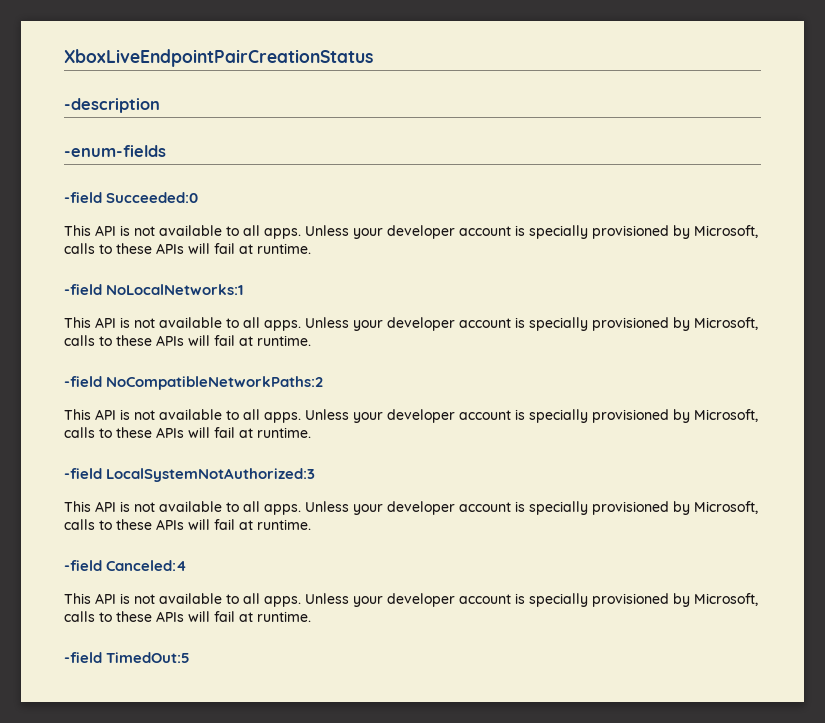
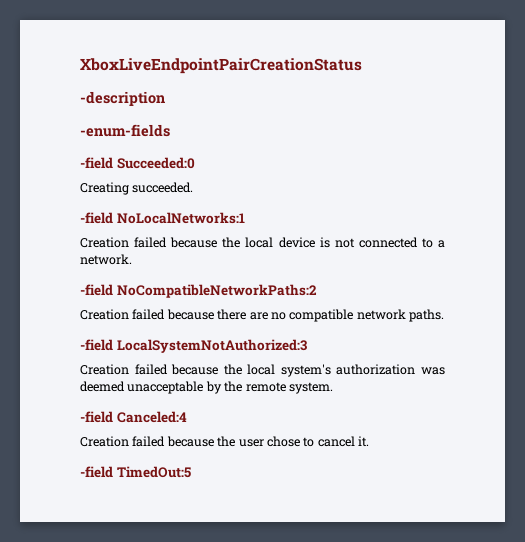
[64,225,758,239] [64,243,311,254] [64,284,244,295] [64,317,758,331] [64,335,311,346] [64,376,324,390] [64,409,758,423] [64,427,311,438] [64,468,316,482] [64,501,758,515] [64,519,311,530] [64,560,188,571] [64,593,758,607] [64,611,311,622] This API is not available to all apps. Unless your developer account is specially provisioned by Microsoft, calls to these APIs will fail at runtime. // -field NoLocalNetworks:1 // This API is not available to all apps. Unless your developer account is specially provisioned by Microsoft, calls to these APIs will fail at runtime. // -field NoCompatibleNetworkPaths:2 // This API is not available to all apps. Unless your developer account is specially provisioned by Microsoft, calls to these APIs will fail at runtime. // -field LocalSystemNotAuthorized:3 // This API is not available to all apps. Unless your developer account is specially provisioned by Microsoft, calls to these APIs will fail at runtime. // -field Canceled:4 // This API is not available to all apps. Unless your developer account is specially provisioned by Microsoft, calls to these APIs will fail at runtime. -> [80,182,194,195] [80,212,245,224] [80,237,445,248] [80,254,132,265] [80,284,317,298] [80,309,444,322] [80,339,307,353] [80,364,445,377] [80,381,333,394] [80,411,187,423] [80,436,369,447] Creating succeeded. // -field NoLocalNetworks:1 // Creation failed because the local device is not connected to a network. // -field NoCompatibleNetworkPaths:2 // Creation failed because there are no compatible network paths. // -field LocalSystemNotAuthorized:3 // Creation failed because the local system's authorization was deemed unacceptable by the remote system. // -field Canceled:4 // Creation failed because the user chose to cancel it.

